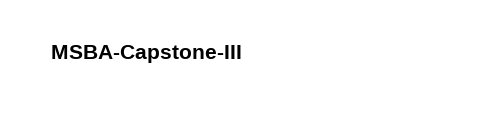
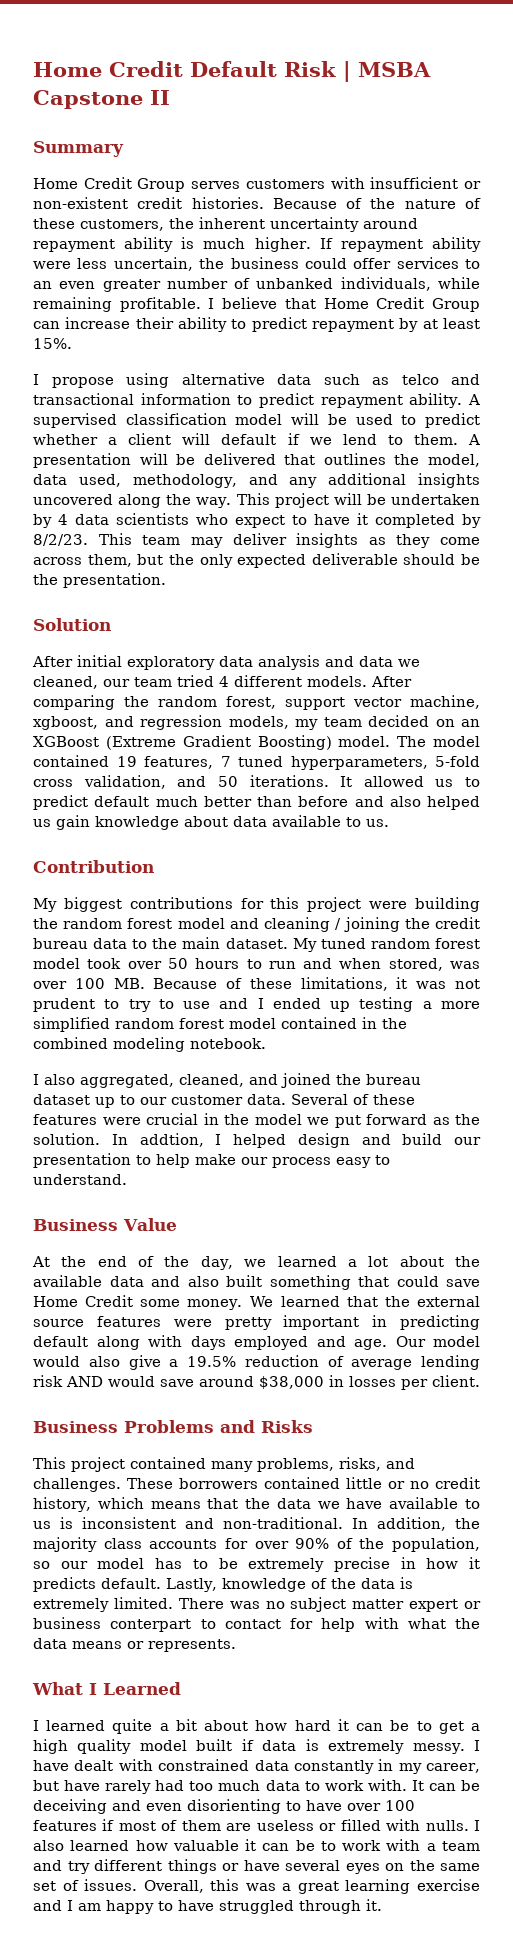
[51,45,242,63] MSBA-Capstone-III -> [33,61,431,82] [33,90,170,109] [33,141,124,157] [33,177,482,192] [33,197,481,209] [33,217,418,232] [33,237,481,252] [33,257,480,271] [33,277,480,292] [33,297,481,312] [33,317,480,332] [33,338,72,349] [33,373,480,388] [33,393,480,408] [33,413,481,428] [33,433,481,445] [33,453,480,468] [33,473,480,488] [33,493,480,508] [33,513,481,528] [33,533,480,548] [33,553,480,568] [33,573,166,588] [33,618,111,631] [32,655,420,670] [33,675,412,689] [33,695,480,710] [33,715,480,730] [33,735,480,750] [33,755,480,770] [33,775,480,789] [33,795,480,810] [33,815,389,830] [33,860,154,873] [33,897,480,912] [33,917,481,932] [33,937,480,952] [33,958,481,971] [33,977,480,991] [33,997,480,1012] [33,1017,407,1032] [33,1037,266,1052] [33,1073,421,1088] [33,1094,415,1108] [33,1113,480,1128] [33,1133,481,1148] [33,1153,390,1168] [33,1174,127,1185] [33,1218,177,1231] [32,1256,480,1270] [33,1275,480,1290] [33,1295,480,1310] [33,1315,480,1330] [33,1335,480,1350] [33,1355,480,1370] [33,1375,480,1390] [33,1420,313,1433] [33,1457,415,1472] [33,1477,480,1492] [33,1497,481,1512] [33,1517,480,1531] [33,1537,480,1552] [33,1557,480,1572] [33,1577,413,1592] [33,1597,481,1612] [33,1617,480,1632] [33,1638,236,1652] [32,1682,181,1695] [33,1719,480,1734] [33,1739,480,1754] [33,1759,481,1774] [33,1779,480,1794] [33,1799,415,1814] [33,1819,480,1831] [33,1839,480,1851] [33,1859,480,1874] [33,1879,480,1894] [33,1899,382,1914] Home Credit Default Risk | MSBA Capstone II // Summary // Home Credit Group serves customers with insufficient or non-existent credit histories. Because of the nature of these customers, the inherent uncertainty around repayment ability is much higher. If repayment ability were less uncertain, the business could offer services to an even greater number of unbanked individuals, while remaining profitable. I believe that Home Credit Group can increase their ability to predict repayment by at least 15%. // I propose using alternative data such as telco and transactional information to predict repayment ability. A supervised classification model will be used to predict whether a client will default if we lend to them. A presentation will be delivered that outlines the model, data used, methodology, and any additional insights uncovered along the way. This project will be undertaken by 4 data scientists who expect to have it completed by 8/2/23. This team may deliver insights as they come across them, but the only expected deliverable should be the presentation. // Solution // After initial exploratory data analysis and data we cleaned, our team tried 4 different models. After comparing the random forest, support vector machine, xgboost, and regression models, my team decided on an XGBoost (Extreme Gradient Boosting) model. The model contained 19 features, 7 tuned hyperparameters, 5-fold cross validation, and 50 iterations. It allowed us to predict default much better than before and also helped us gain knowledge about data available to us. // Contribution // My biggest contributions for this project were building the random forest model and cleaning / joining the credit bureau data to the main dataset. My tuned random forest model took over 50 hours to run and when stored, was over 100 MB. Because of these limitations, it was not prudent to try to use and I ended up testing a more simplified random forest model contained in the combined modeling notebook. // I also aggregated, cleaned, and joined the bureau dataset up to our customer data. Several of these features were crucial in the model we put forward as the solution. In addtion, I helped design and build our presentation to help make our process easy to understand. // Business Value // At the end of the day, we learned a lot about the available data and also built something that could save Home Credit some money. We learned that the external source features were pretty important in predicting default along with days employed and age. Our model would also give a 19.5% reduction of average lending risk AND would save around $38,000 in losses per client. // Business Problems and Risks // This project contained many problems, risks, and challenges. These borrowers contained little or no credit history, which means that the data we have available to us is inconsistent and non-traditional. In addition, the majority class accounts for over 90% of the population, so our model has to be extremely precise in how it predicts default. Lastly, knowledge of the data is extremely limited. There was no subject matter expert or business conterpart to contact for help with what the data means or represents. // What I Learned // I learned quite a bit about how hard it can be to get a high quality model built if data is extremely messy. I have dealt with constrained data constantly in my career, but have rarely had too much data to work with. It can be deceiving and even disorienting to have over 100 features if most of them are useless or filled with nulls. I also learned how valuable it can be to work with a team and try different things or have several eyes on the same set of issues. Overall, this was a great learning exercise and I am happy to have struggled through it.

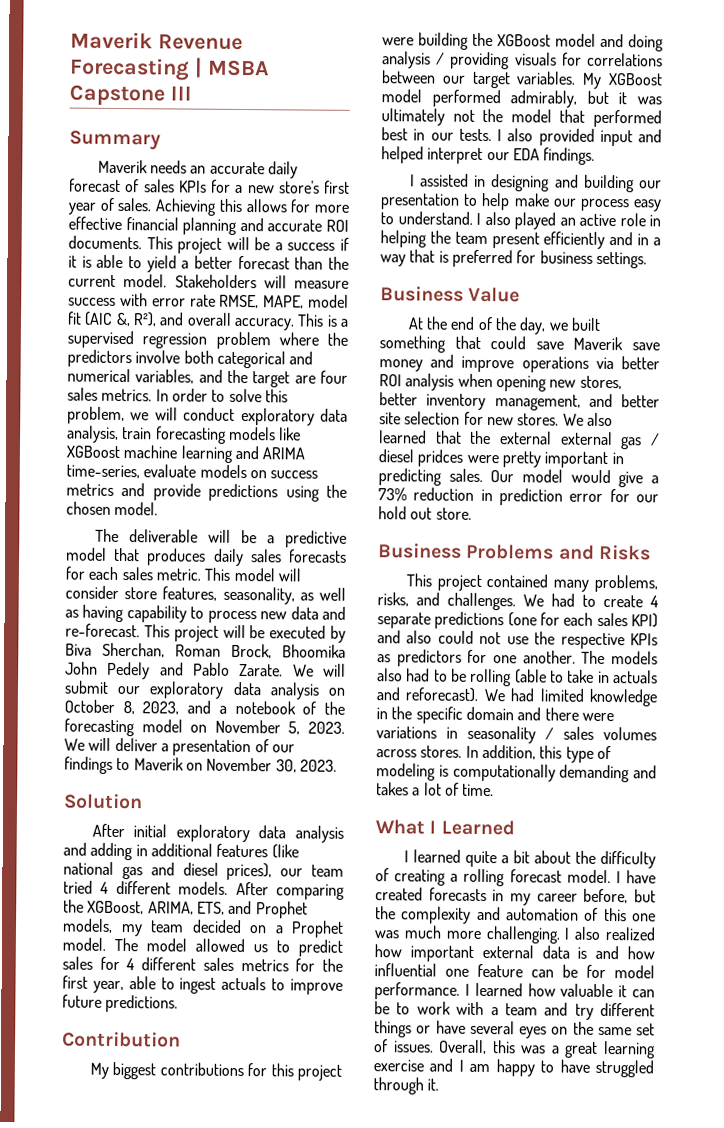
[33,61,336,77] Home Credit Default Risk -> [70,31,243,51] [69,57,190,81] Maverik Revenue Forecasting
[150,90,170,105] II -> [169,86,192,101] III
[33,177,482,192] [33,197,481,209] [33,217,418,232] [33,237,481,252] [33,257,480,271] [33,277,480,292] [33,297,481,312] [33,317,480,332] [33,338,72,349] [33,373,480,388] [33,393,480,408] [33,413,481,428] [33,433,481,445] [33,453,480,468] [33,473,480,488] [33,493,480,508] [33,513,481,528] [33,533,480,548] [33,553,480,568] [33,573,166,588] Home Credit Group serves customers with insufficient or non-existent credit histories. Because of the nature of these customers, the inherent uncertainty around repayment ability is much higher. If repayment ability were less uncertain, the business could offer services to an even greater number of unbanked individuals, while remaining profitable. I believe that Home Credit Group can increase their ability to predict repayment by at least 15%. // I propose using alternative data such as telco and transactional information to predict repayment ability. A supervised classification model will be used to predict whether a client will default if we lend to them. A presentation will be delivered that outlines the model, data used, methodology, and any additional insights uncovered along the way. This project will be undertaken by 4 data scientists who expect to have it completed by 8/2/23. This team may deliver insights as they come across them, but the only expected deliverable should be the presentation. -> [97,159,299,179] [69,178,350,194] [68,197,349,216] [68,216,349,235] [68,235,349,254] [68,254,349,273] [68,274,349,289] [68,292,349,309] [67,311,349,331] [67,330,348,350] [67,349,314,369] [67,368,348,388] [67,387,288,403] [67,406,348,426] [66,425,302,444] [66,445,306,463] [66,464,319,479] [66,483,347,502] [66,501,159,516] [94,528,347,548] [66,547,347,567] [65,566,301,582] [65,585,346,605] [65,604,346,624] [65,623,346,643] [65,642,346,659] [65,661,346,680] [64,680,345,700] [64,699,345,715] [64,718,345,737] [64,737,295,757] [64,756,337,774] Maverik needs an accurate daily forecast of sales KPIs for a new store's first year of sales. Achieving this allows for more effective financial planning and accurate ROI documents. This project will be a success if it is able to yield a better forecast than the current model. Stakeholders will measure success with error rate RMSE, MAPE, model fit (AIC &, R²), and overall accuracy. This is a supervised regression problem where the predictors involve both categorical and numerical variables, and the target are four sales metrics. In order to solve this problem, we will conduct exploratory data analysis, train forecasting models like XGBoost machine learning and ARIMA time-series, evaluate models on success metrics and provide predictions using the chosen model. // The deliverable will be a predictive model that produces daily sales forecasts for each sales metric. This model will consider store features, seasonality, as well as having capability to process new data and re-forecast. This project will be executed by Biva Sherchan, Roman Brock, Bhoomika John Pedely and Pablo Zarate. We will submit our exploratory data analysis on October 8, 2023, and a notebook of the forecasting model on November 5, 2023. We will deliver a presentation of our findings to Maverik on November 30, 2023.
[359,656,420,667] [33,676,98,689] data we cleaned, -> [90,842,299,861] [63,861,273,881] adding in additional features (like national gas and diesel prices),
[158,695,480,710] [33,715,222,730] random forest, support vector machine, xgboost, and regression -> [87,900,308,919] XGBoost, ARIMA, ETS, and Prophet
[461,719,480,727] [33,735,480,750] [33,755,480,770] [33,775,480,789] [33,795,480,810] [33,815,389,830] an XGBoost (Extreme Gradient Boosting) model. The model contained 19 features, 7 tuned hyperparameters, 5-fold cross validation, and 50 iterations. It allowed us to predict default much better than before and also helped us gain knowledge about data available to us. -> [274,920,344,938] [62,937,343,957] [62,956,343,972] [62,975,343,995] [62,994,179,1013] a Prophet model. The model allowed us to predict sales for 4 different sales metrics for the first year, able to ingest actuals to improve future predictions.
[63,917,481,932] [33,937,480,952] [33,958,481,971] [33,977,480,991] [33,997,480,1012] [33,1017,407,1032] [33,1037,266,1052] [33,1073,421,1088] [33,1094,415,1108] [33,1113,480,1128] [33,1133,443,1148] random forest model and cleaning / joining the credit bureau data to the main dataset. My tuned random forest model took over 50 hours to run and when stored, was over 100 MB. Because of these limitations, it was not prudent to try to use and I ended up testing a more simplified random forest model contained in the combined modeling notebook. // I also aggregated, cleaned, and joined the bureau dataset up to our customer data. Several of these features were crucial in the model we put forward as the solution. In addtion, I helped design and build -> [497,33,664,52] [382,51,663,70] [381,70,663,89] [381,89,662,108] [381,108,662,128] [381,127,662,147] [381,146,596,165] [409,173,635,193] XGBoost model and doing analysis / providing visuals for correlations between our target variables. My XGBoost model performed admirably, but it was ultimately not the model that performed best in our tests. I also provided input and helped interpret our EDA findings. // I assisted in designing and building
(127, 1179) none -> [476,211,661,230] [380,230,661,249] [380,249,647,269] I also played an active role in helping the team present efficiently and in a way that is preferred for business settings.
[277,1256,480,1267] [33,1275,219,1287] learned a lot about the available data and also -> (568, 326) none
[33,1295,480,1310] [33,1316,161,1327] Home Credit some money. We learned that the external source features -> [573,336,660,351] [379,354,660,373] [379,373,622,392] [379,392,660,411] [379,411,613,427] [378,430,660,450] [378,449,464,467] Maverik save money and improve operations via better ROI analysis when opening new stores, better inventory management, and better site selection for new stores. We also learned that the external external gas / diesel pridces
[33,1335,387,1350] default along with days employed and age. -> [448,468,483,482] sales.
[88,1356,120,1367] also -> (611, 476) none
[187,1355,480,1370] [33,1375,480,1390] 19.5% reduction of average lending risk AND would save around $38,000 in losses per client. -> [378,487,659,506] [378,506,472,520] 73% reduction in prediction error for our hold out store.
[127,1477,480,1489] [33,1497,481,1512] [33,1517,480,1531] [33,1537,480,1552] [33,1557,480,1572] [33,1577,413,1592] [33,1597,481,1612] [33,1617,480,1632] [33,1638,236,1652] These borrowers contained little or no credit history, which means that the data we have available to us is inconsistent and non-traditional. In addition, the majority class accounts for over 90% of the population, so our model has to be extremely precise in how it predicts default. Lastly, knowledge of the data is extremely limited. There was no subject matter expert or business conterpart to contact for help with what the data means or represents. -> [523,593,659,608] [377,611,658,630] [377,630,658,650] [377,649,658,667] [377,668,658,687] [376,687,657,707] [376,706,614,724] [376,725,657,744] [376,744,611,763] [376,763,657,783] [376,782,495,797] We had to create 4 separate predictions (one for each sales KPI) and also could not use the respective KPIs as predictors for one another. The models also had to be rolling (able to take in actuals and reforecast). We had limited knowledge in the specific domain and there were variations in seasonality / sales volumes across stores. In addition, this type of modeling is computationally demanding and takes a lot of time.
[255,1719,480,1734] [33,1739,480,1754] [33,1759,481,1774] [33,1779,480,1794] [33,1799,415,1814] [33,1819,480,1831] [33,1840,64,1851] how hard it can be to get a high quality model built if data is extremely messy. I have dealt with constrained data constantly in my career, but have rarely had too much data to work with. It can be deceiving and even disorienting to have over 100 features if most of them are useless or filled with nulls. I also -> [574,850,656,869] [375,868,656,887] [375,887,656,906] [375,906,656,924] [374,925,656,944] [374,944,655,962] [374,963,655,979] [374,982,470,1000] the difficulty of creating a rolling forecast model. I have created forecasts in my career before, but the complexity and automation of this one was much more challenging. I also realized how important external data is and how influential one feature can be for model performance. I

